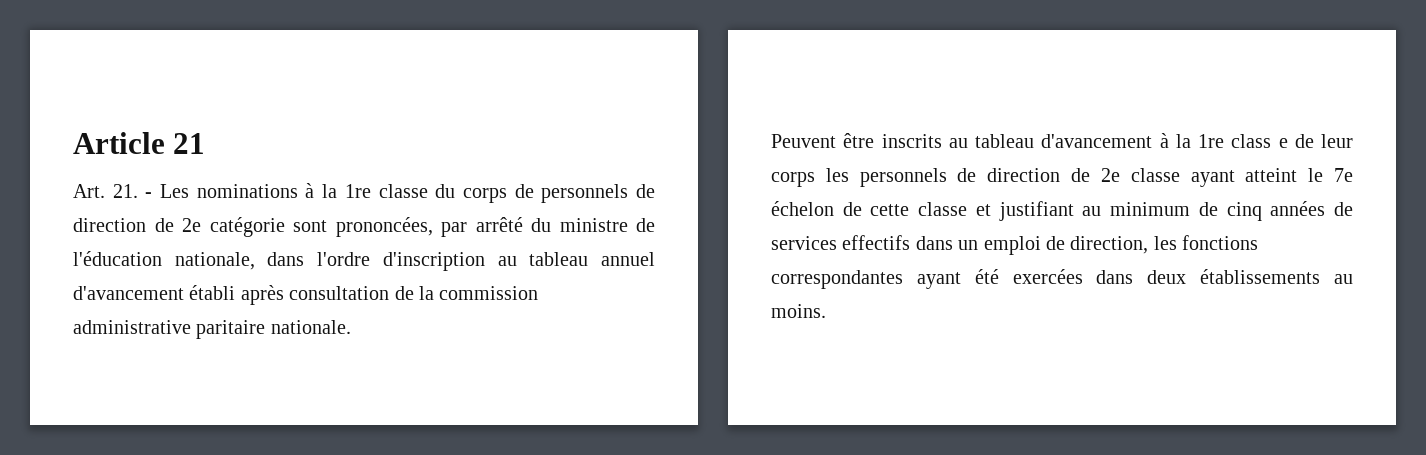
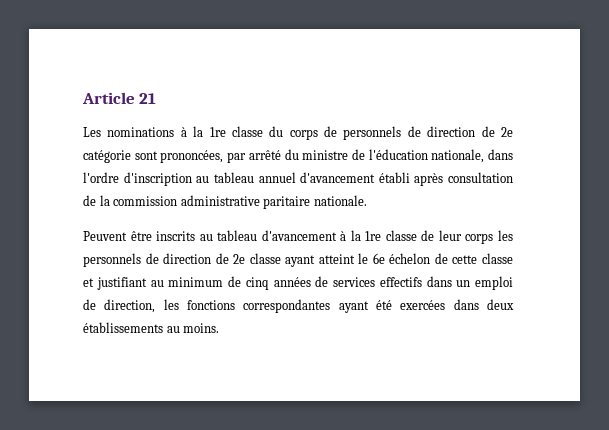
[73,184,153,198] Art. 21. - -> (157, 98) none
[1231,134,1288,148] class e -> [385,230,417,241] classe
[1334,168,1353,182] 7e -> [372,253,385,264] 6e

